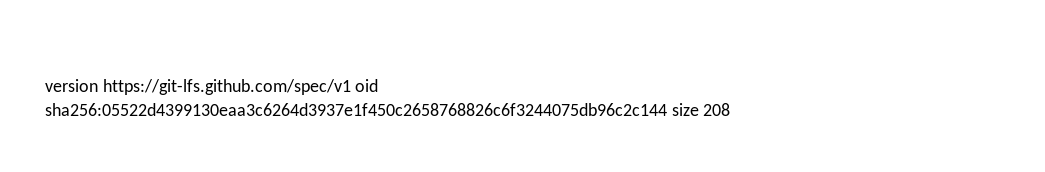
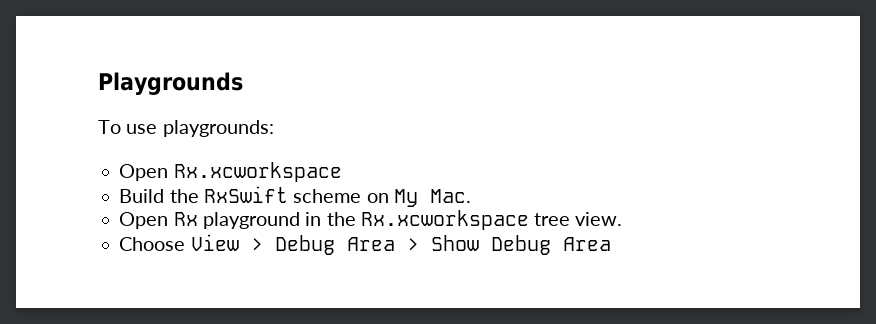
[45,79,379,95] [45,103,731,116] version https://git-lfs.github.com/spec/v1 oid sha256:05522d4399130eaa3c6264d3937e1f450c2658768826c6f3244075db96c2c144 size 208 -> [98,72,243,95] [98,120,274,137] [119,162,342,182] [119,186,471,207] [119,210,623,230] [119,234,611,255] Playgrounds // To use playgrounds: // Open Rx.xcworkspace // Build the RxSwift scheme on My Mac. // Open Rx playground in the Rx.xcworkspace tree view. // Choose View > Debug Area > Show Debug Area

